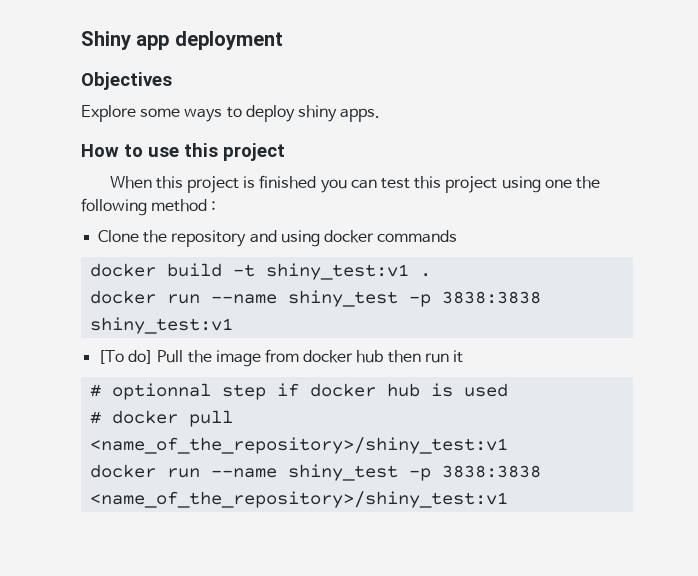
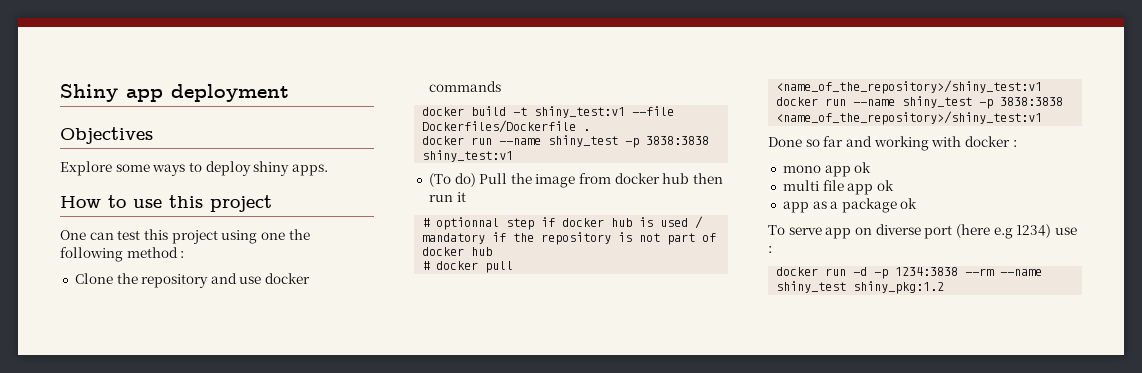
[109,175,347,193] When this project is finished you -> [60,230,86,240] One
[280,230,320,247] using -> [239,276,262,284] use
(410, 271) none -> [632,106,675,116] [422,120,577,133] --file Dockerfiles/Dockerfile
[98,350,154,364] [To do] -> [428,173,476,187] (To do)
(509, 390) none -> [695,216,704,229] [422,232,717,245] [422,247,493,256] / mandatory if the repository is not part of docker hub
(509, 499) none -> [768,136,1017,151] [782,162,872,177] [782,180,894,195] [782,198,918,213] [768,224,1077,239] [768,246,772,253] [776,267,1043,279] [776,281,945,294] // Done so far and working with docker : // mono app ok // multi file app ok // app as a package ok // To serve app on diverse port (here e.g 1234) use : // docker run -d -p 1234:3838 --rm --name shiny_test shiny_pkg:1.2

